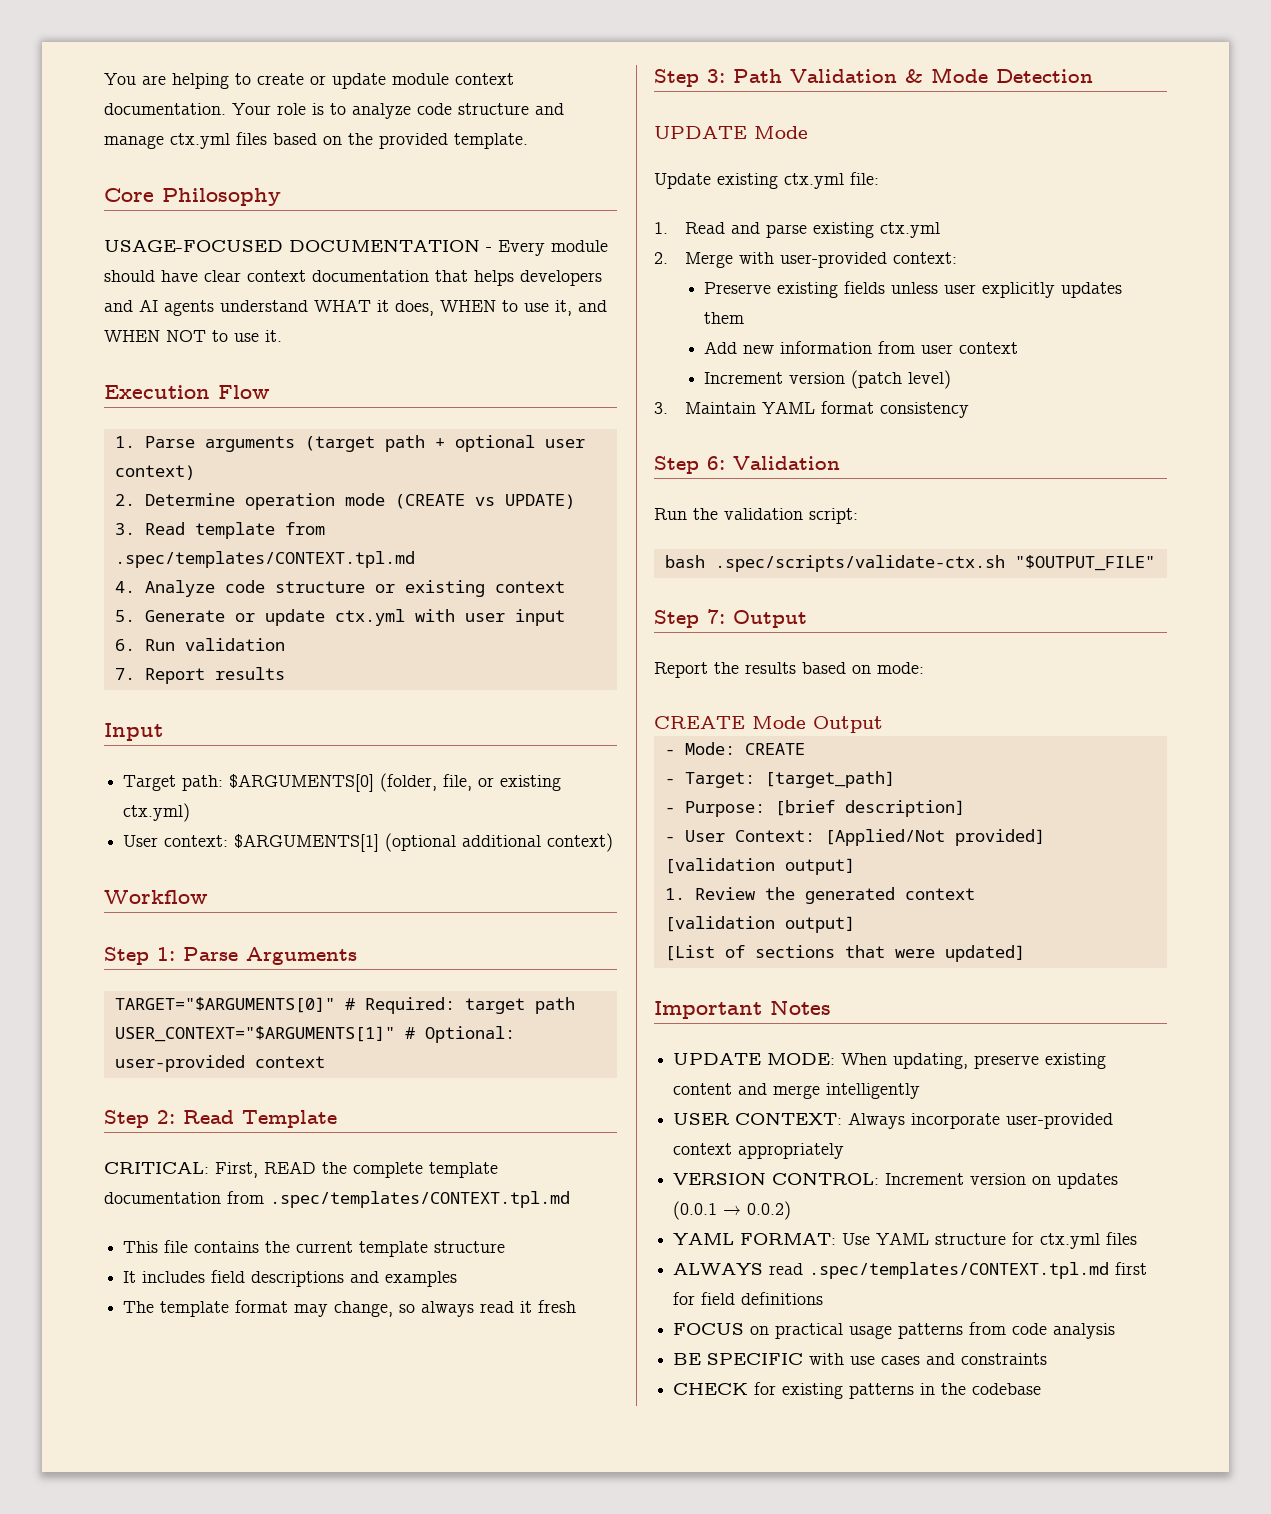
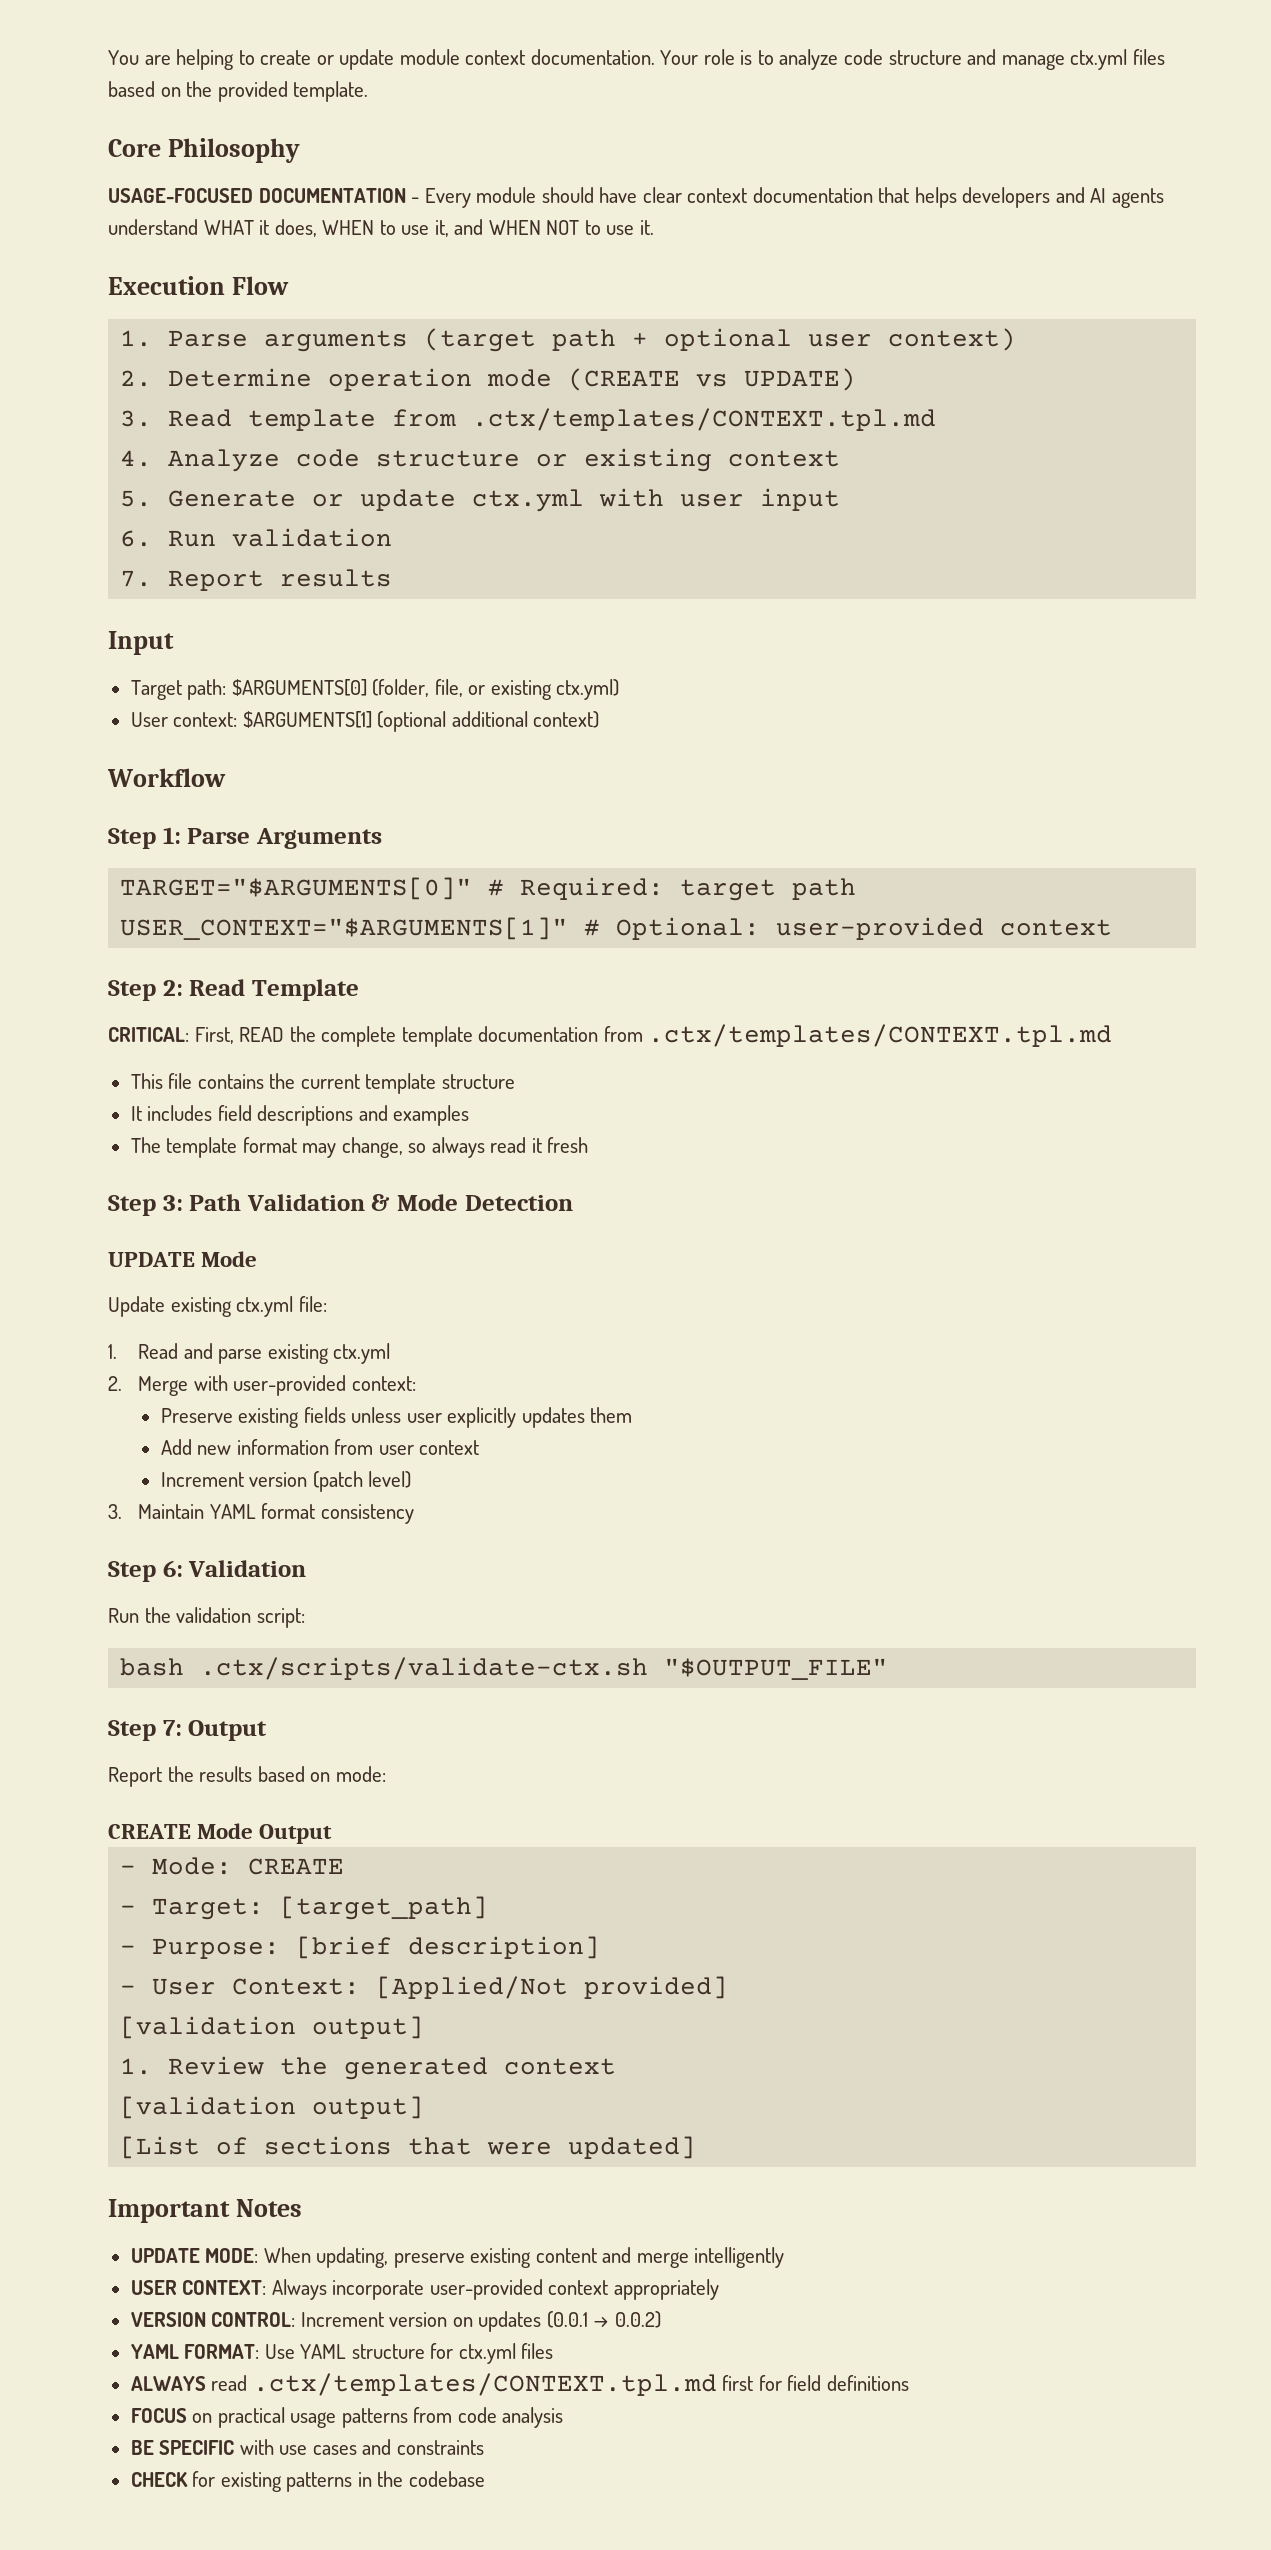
[114,551,415,568] .spec/templates/CONTEXT.tpl.md -> [472,408,937,431] .ctx/templates/CONTEXT.tpl.md
[270,1191,570,1208] .spec/templates/CONTEXT.tpl.md -> [648,1024,1113,1047] .ctx/templates/CONTEXT.tpl.md
[714,555,1005,572] .spec/scripts/validate-ctx.sh -> [200,1657,649,1680] .ctx/scripts/validate-ctx.sh
[809,1262,1110,1279] .spec/templates/CONTEXT.tpl.md -> [252,2373,717,2396] .ctx/templates/CONTEXT.tpl.md

